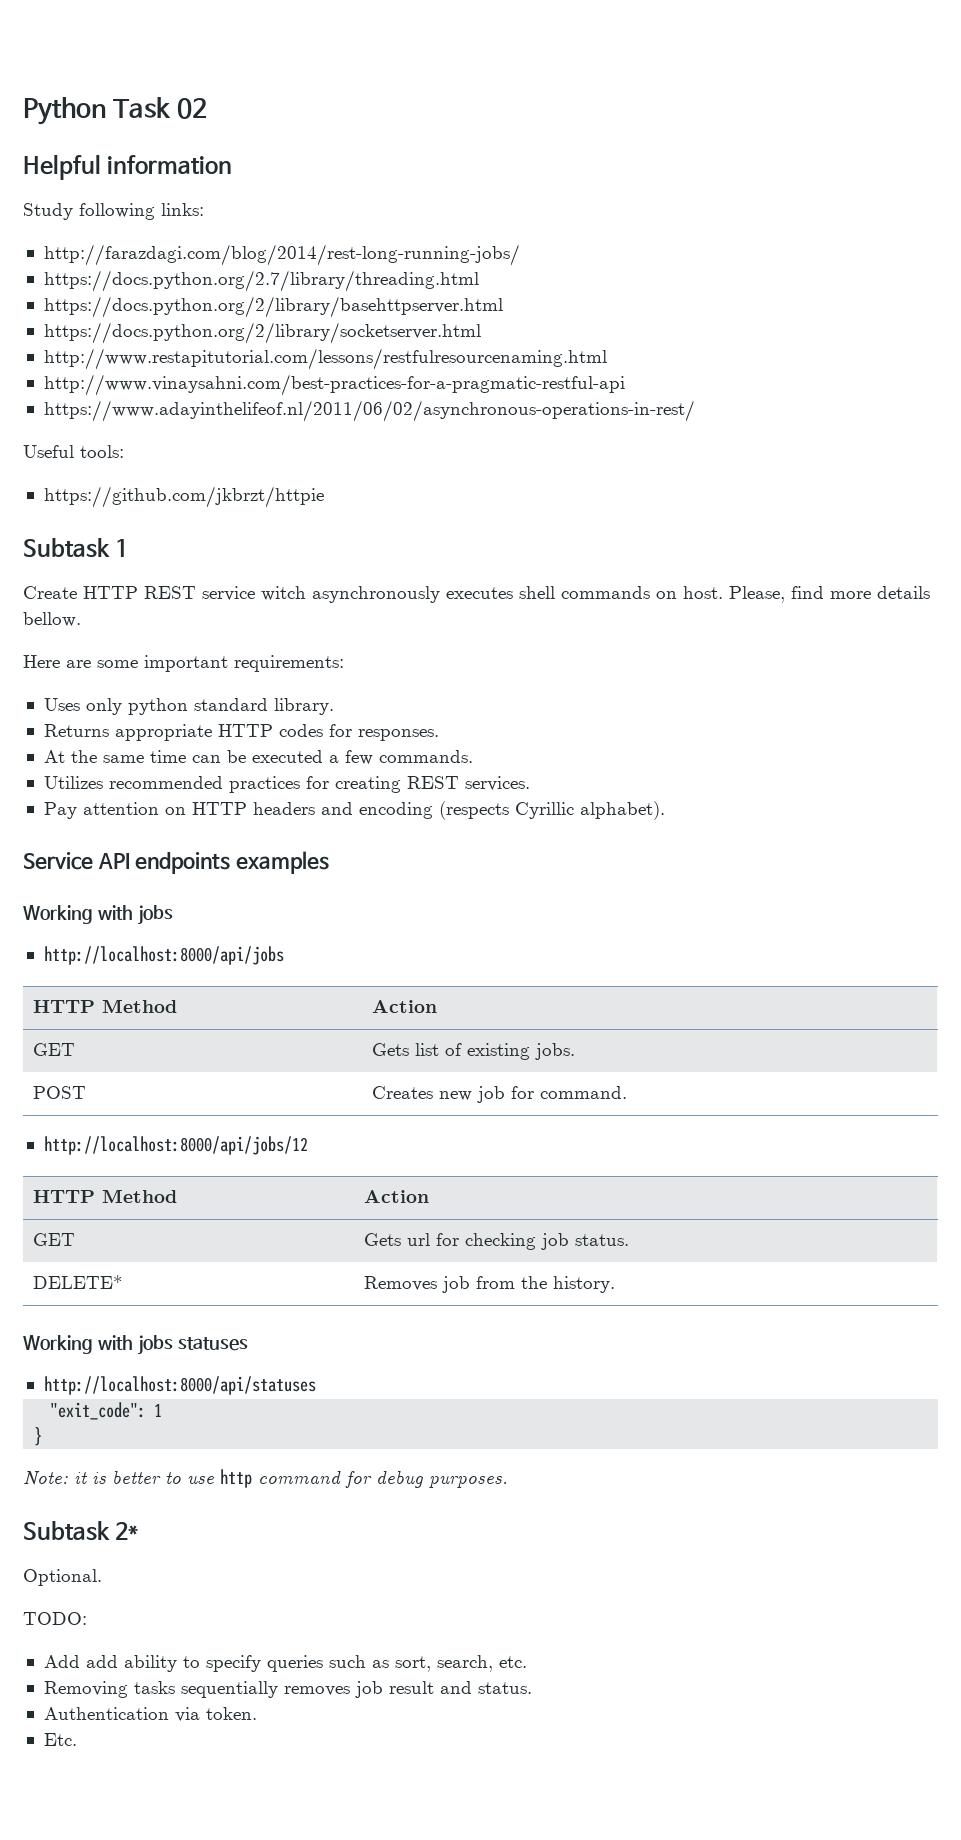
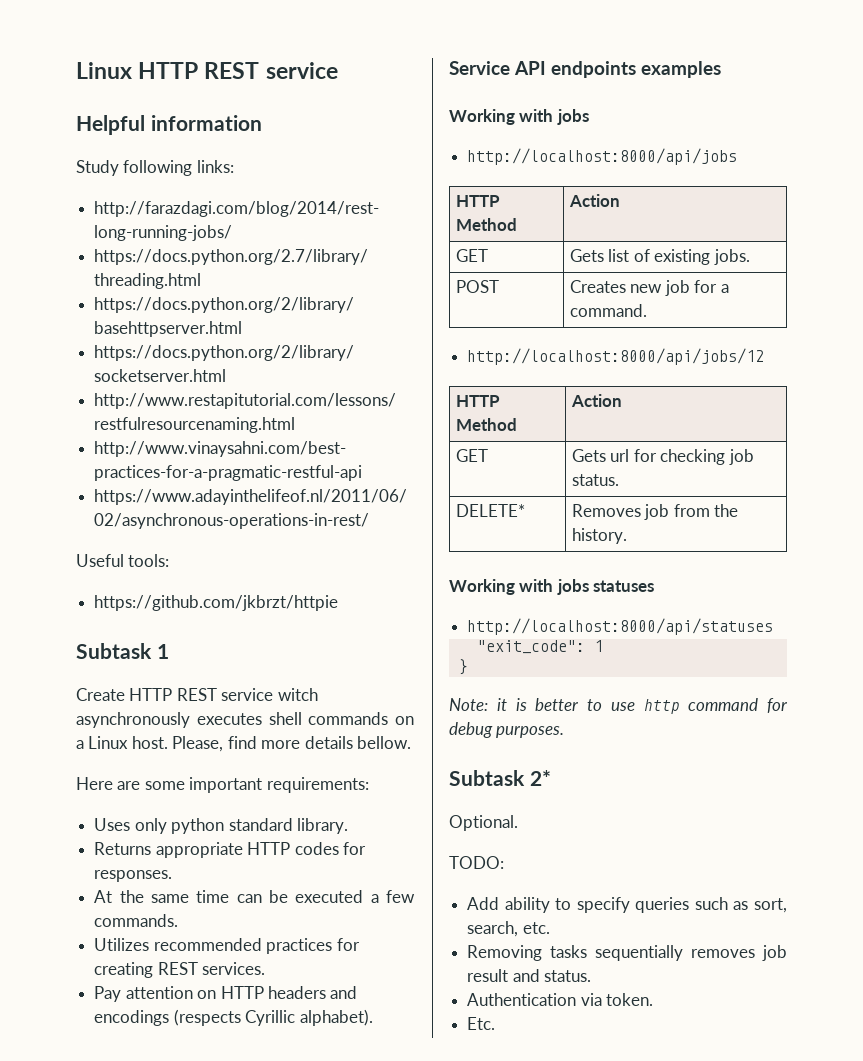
[23,97,207,125] Python Task 02 -> [76,62,338,79] Linux HTTP REST service
(677, 595) none -> [76,736,129,749] a Linux
[358,802,433,819] encoding -> [94,1010,170,1026] encodings
(534, 1092) none -> [720,284,729,293] a
[85,1655,118,1668] add -> (500, 903) none

